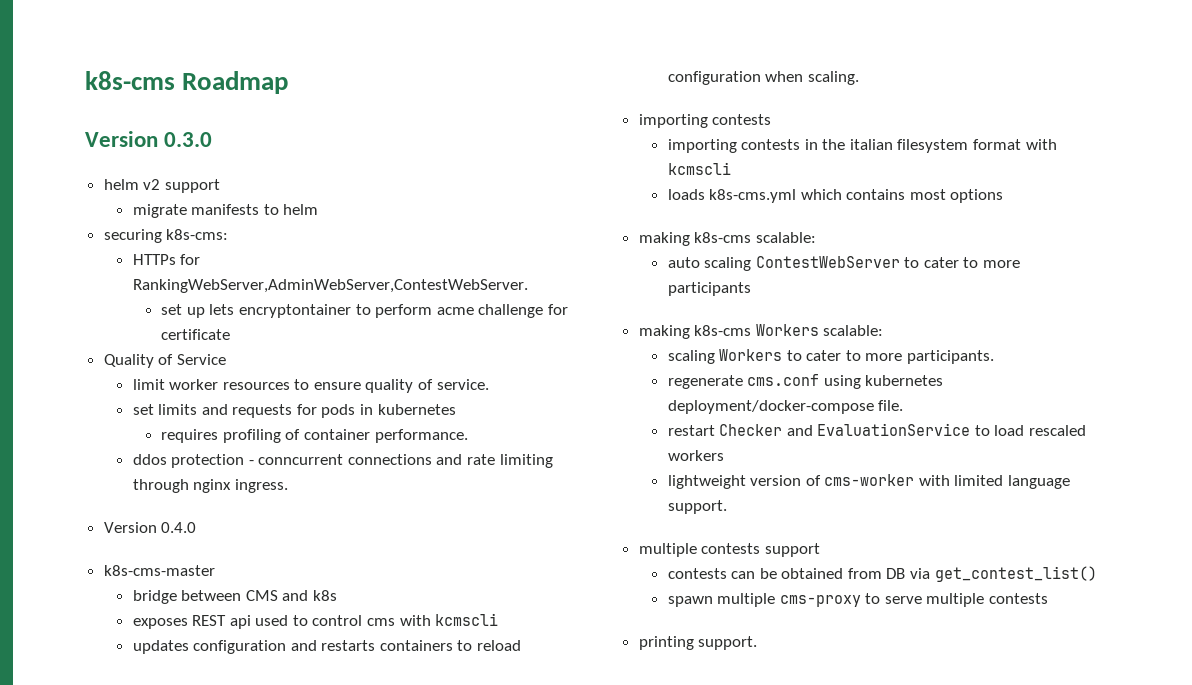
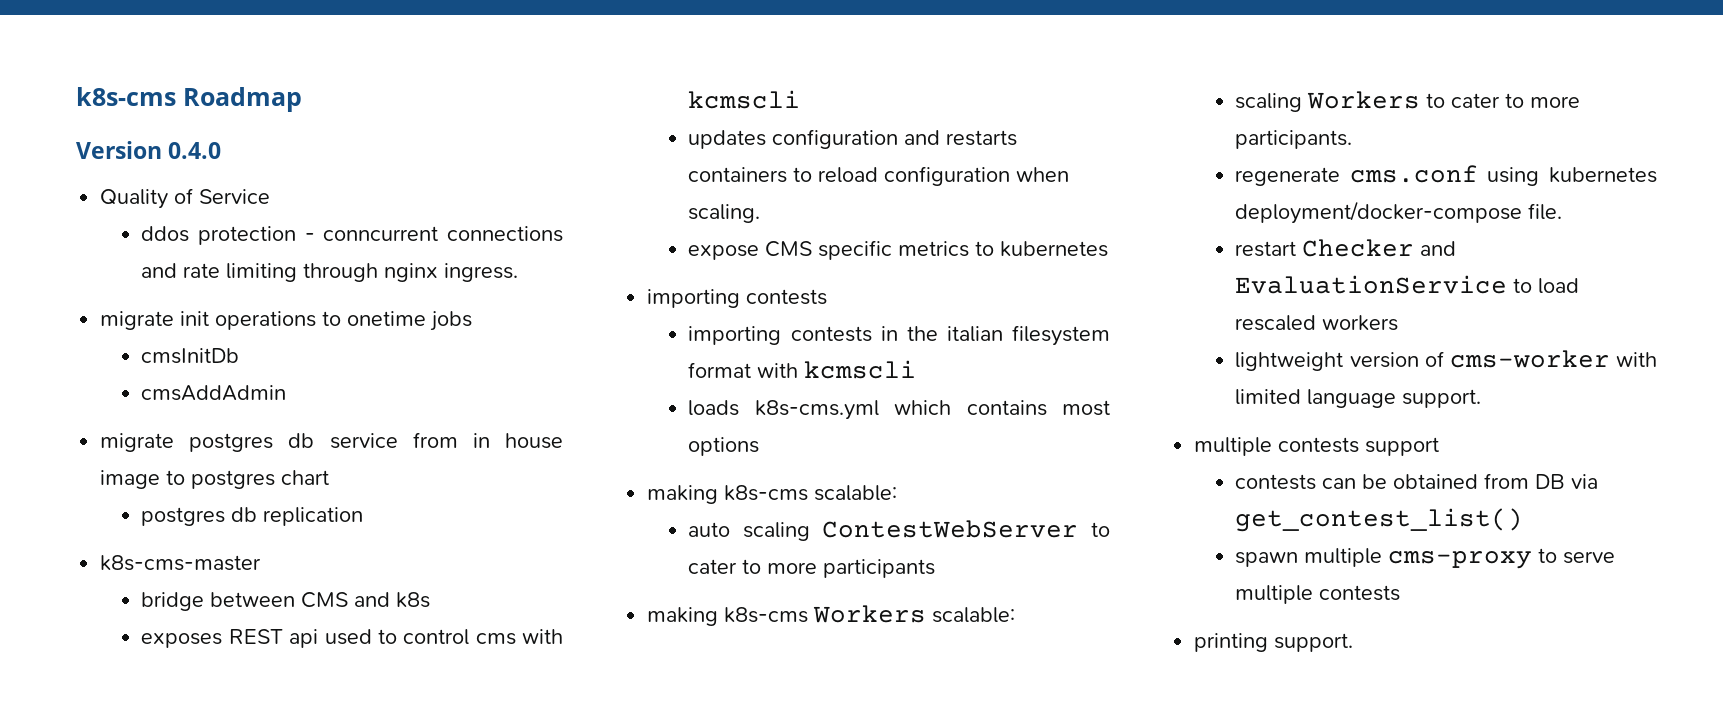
[164,132,213,147] [103,179,220,193] [132,204,319,218] [103,229,229,243] [132,254,201,265] [132,279,528,293] [161,304,569,318] [161,329,231,340] [103,354,226,368] [132,379,489,393] [132,404,456,418] [161,429,468,443] 0.3.0 // helm v2 support // migrate manifests to helm // securing k8s-cms: // HTTPs for RankingWebServer,AdminWebServer,ContestWebServer. // set up lets encryptontainer to perform acme challenge for certificate // Quality of Service // limit worker resources to ensure quality of service. // set limits and requests for pods in kubernetes // requires profiling of container performance. -> [168,142,222,159] [100,188,271,209] 0.4.0 // Quality of Service
[103,522,197,533] Version 0.4.0 -> [100,311,473,331] [141,348,240,364] [141,385,287,401] [100,432,563,452] [100,470,330,489] [141,507,364,526] migrate init operations to onetime jobs // cmsInitDb // cmsAddAdmin // migrate postgres db service from in house image to postgres chart // postgres db replication
(859, 78) none -> [688,240,1109,260] // expose CMS specific metrics to kubernetes

